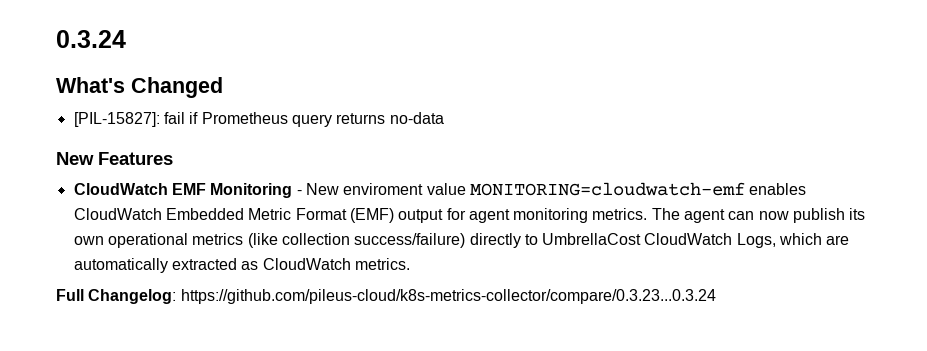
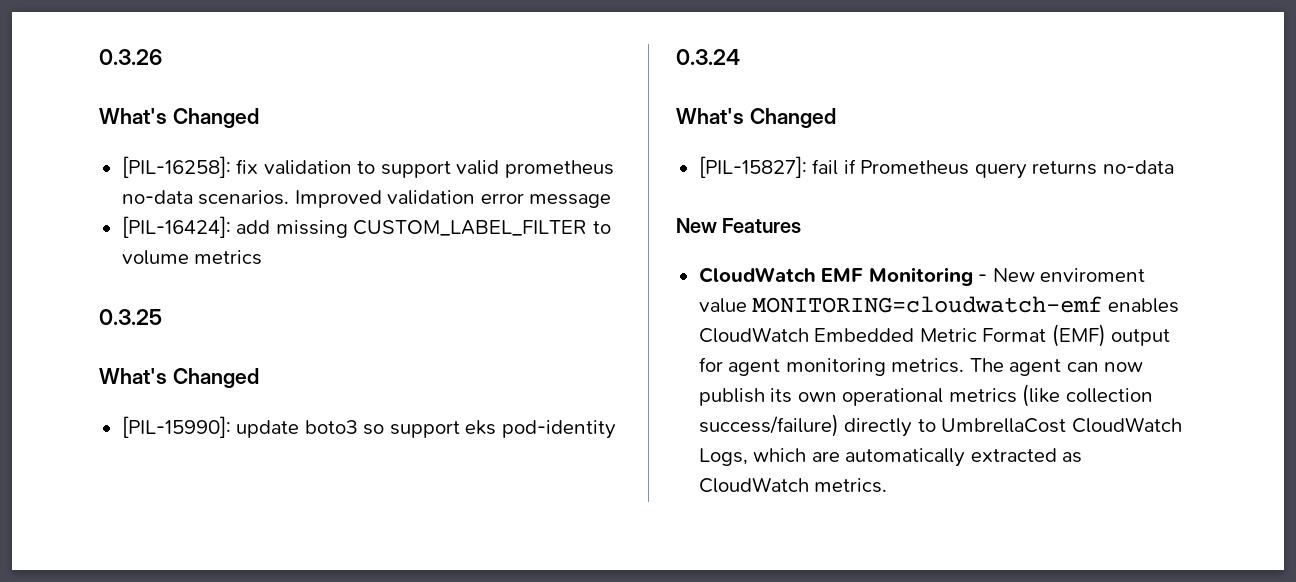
(56, 39) none -> [99,49,162,65] [99,108,259,128] [121,156,614,178] [121,190,612,208] [121,216,611,238] [121,250,263,265] [99,309,162,325] [99,368,259,388] [121,416,616,439] 0.3.26 // What's Changed // [PIL-16258]: fix validation to support valid prometheus no-data scenarios. Improved validation error message // [PIL-16424]: add missing CUSTOM_LABEL_FILTER to volume metrics // 0.3.25 // What's Changed // [PIL-15990]: update boto3 so support eks pod-identity //
[56,289,716,304] // Full Changelog: https://github.com/pileus-cloud/k8s-metrics-collector/compare/0.3.23...0.3.24 -> (888, 485) none

